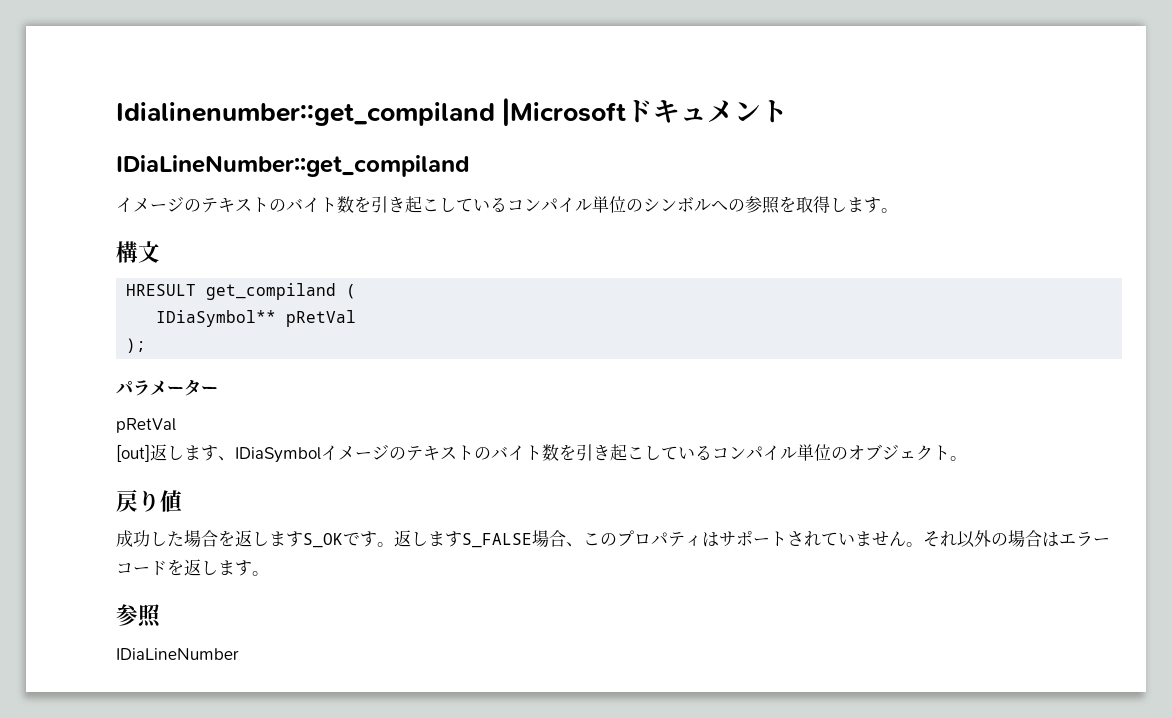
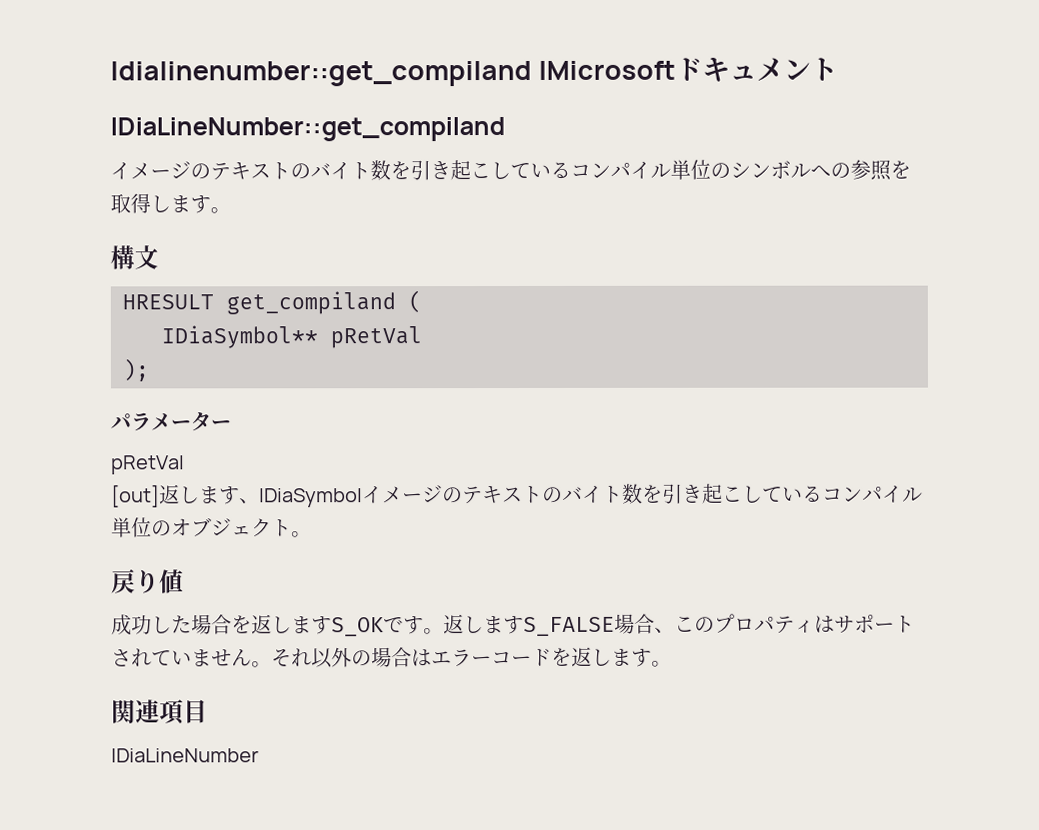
[116,604,161,628] 参照 -> [111,699,208,725] 関連項目

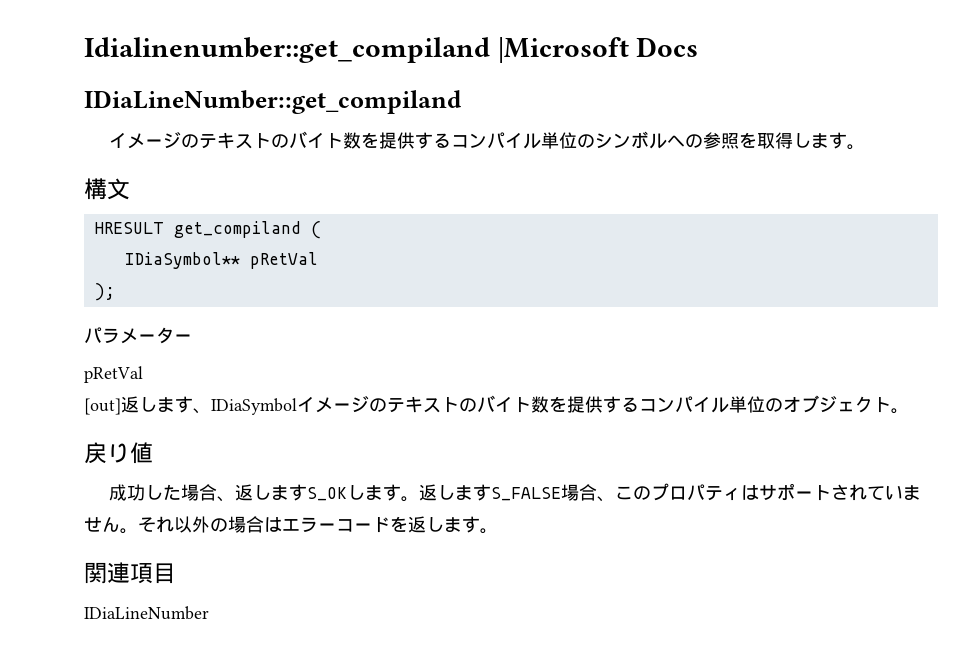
[675,56,839,82] ドキュメント -> [636,37,699,57] Docs
[410,160,551,181] 引き起こしてい -> [379,132,434,149] 提供す
[662,483,803,504] 引き起こしてい -> [567,396,621,413] 提供す
[231,615,252,634] を -> [217,496,236,502] 、
[383,617,404,633] で -> [347,485,384,500] しま

